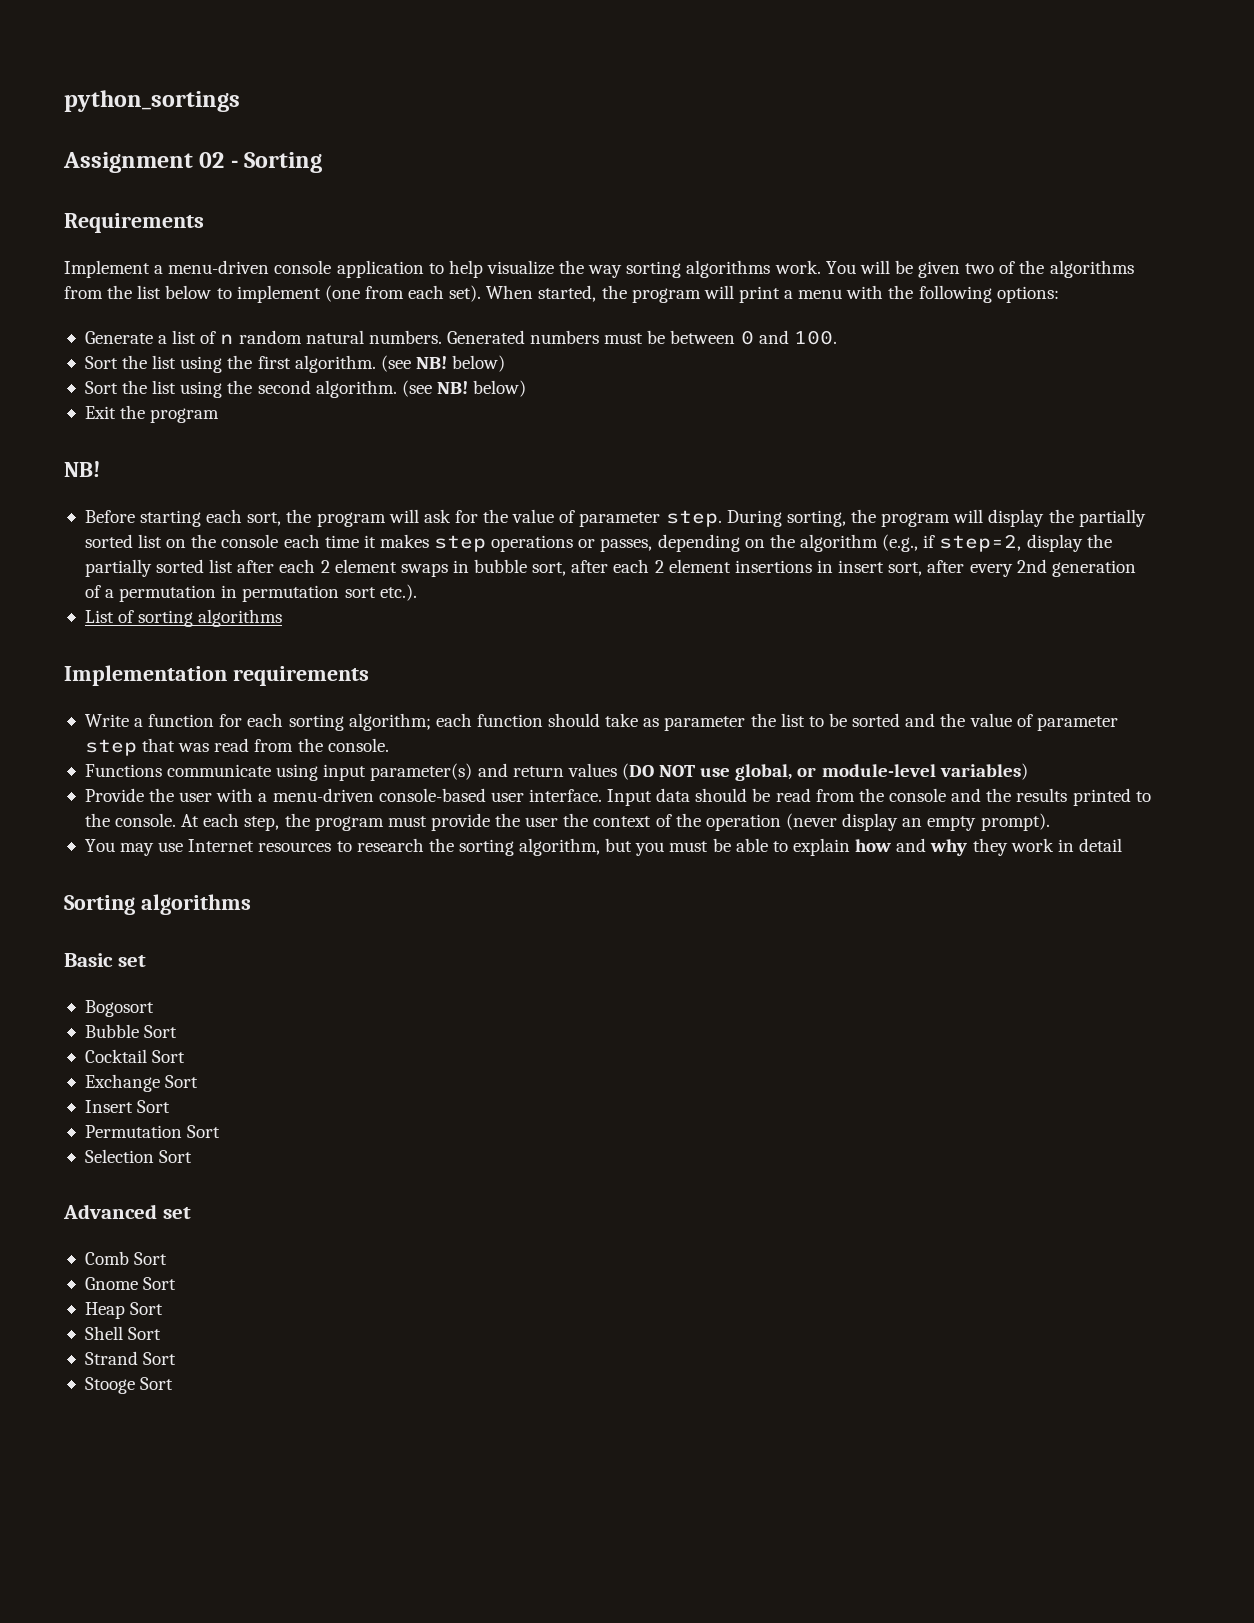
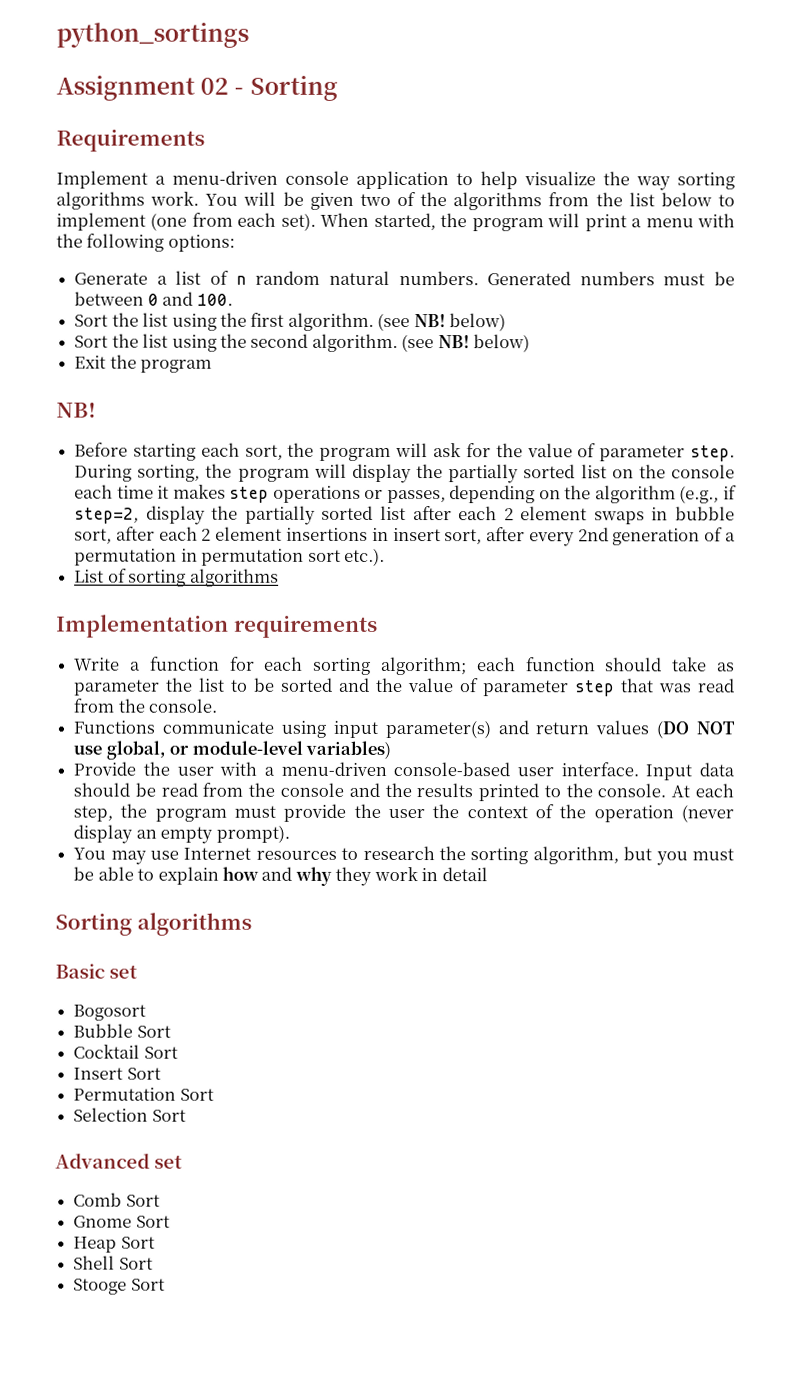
[84,1074,199,1092] // Exchange Sort -> (178, 1052) none
[84,1351,177,1365] // Strand Sort -> (153, 1263) none

